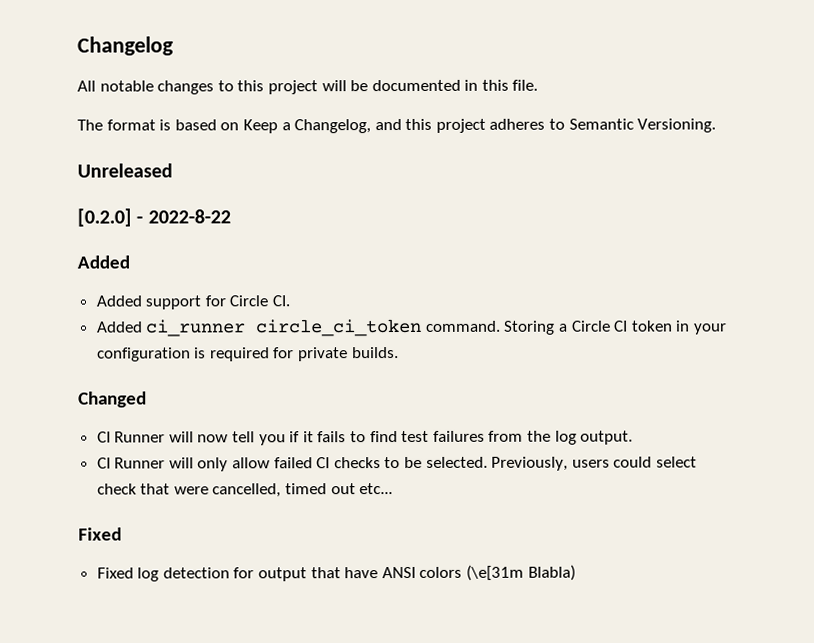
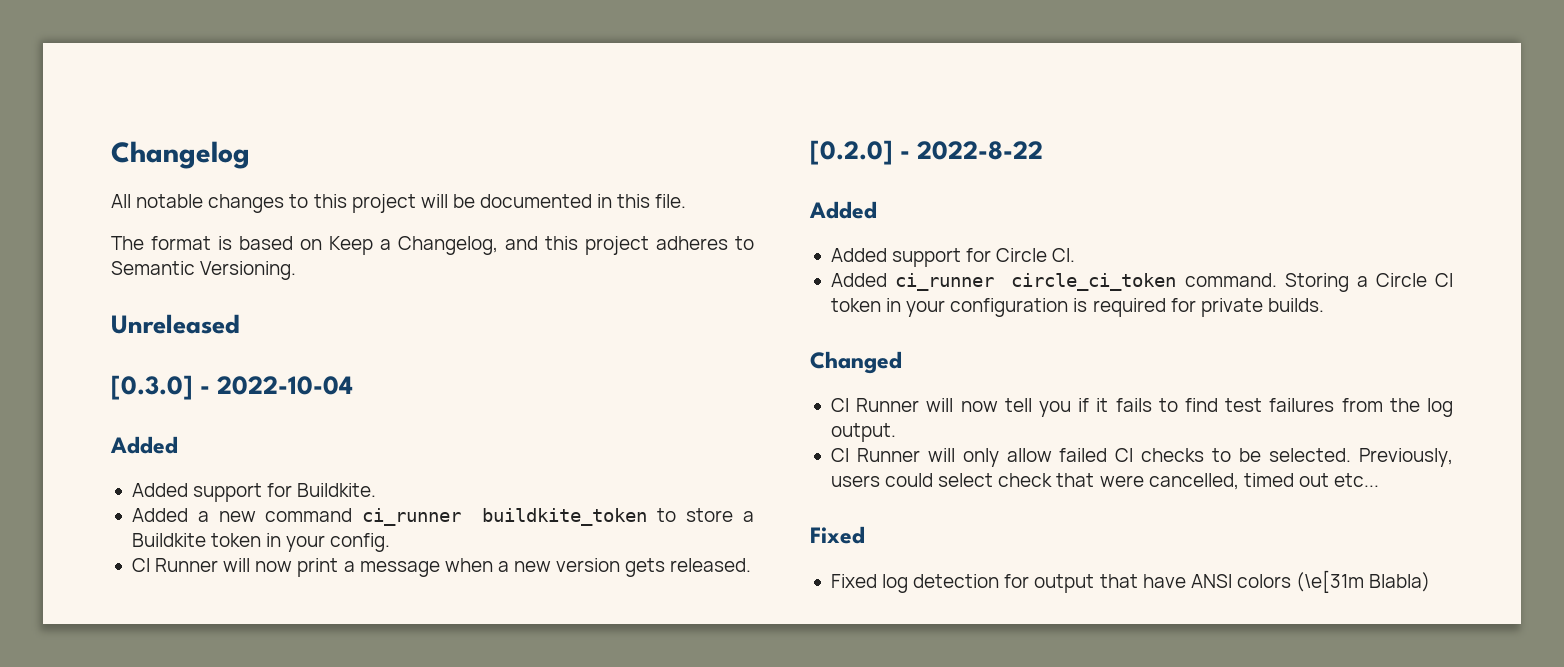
(173, 170) none -> [111,375,354,400] [110,436,178,454] [131,483,377,502] [131,508,754,526] [131,533,391,552] [131,558,752,577] // [0.3.0] - 2022-10-04 // Added // Added support for Buildkite. // Added a new command ci_runner buildkite_token to store a Buildkite token in your config. // CI Runner will now print a message when a new version gets released.

